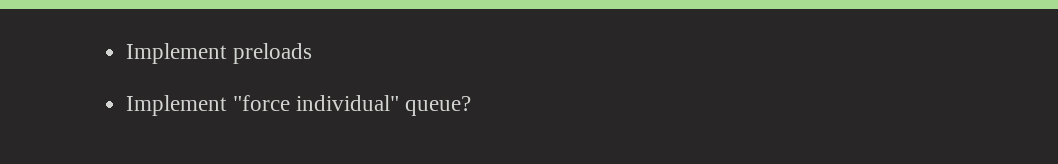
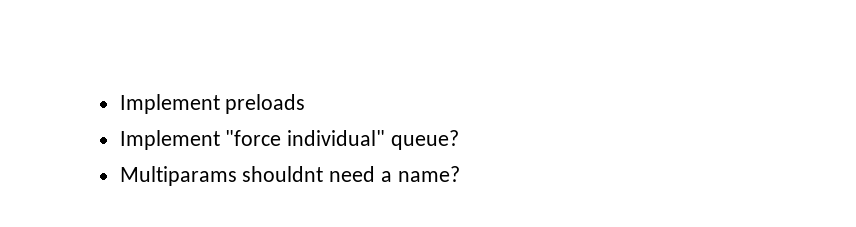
(471, 106) none -> [119,166,460,186] // Multiparams shouldnt need a name?

